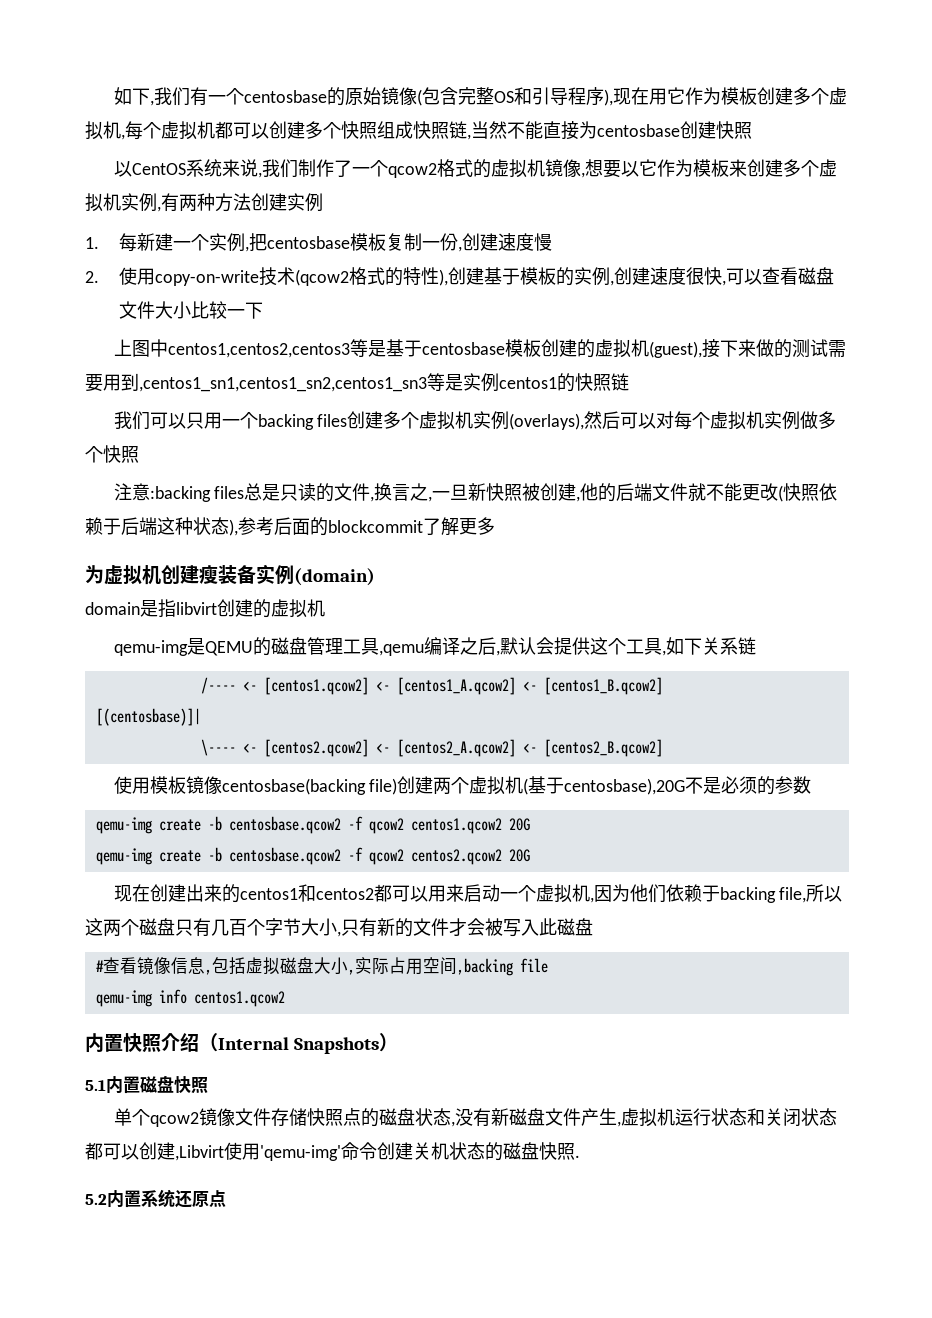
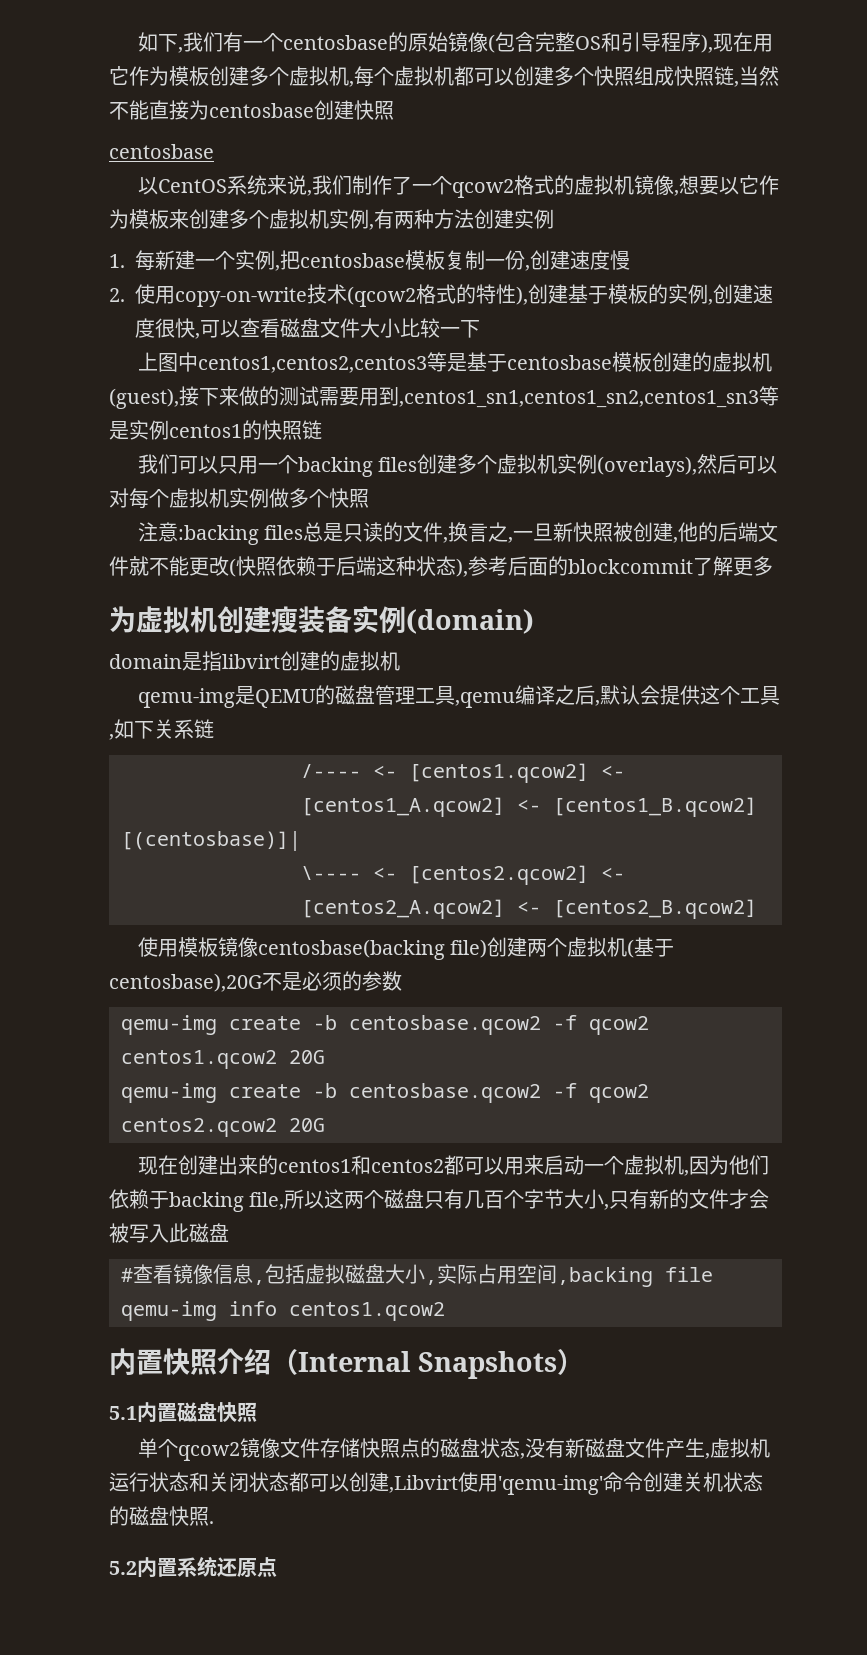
(752, 130) none -> [109,144,214,159] // centosbase

